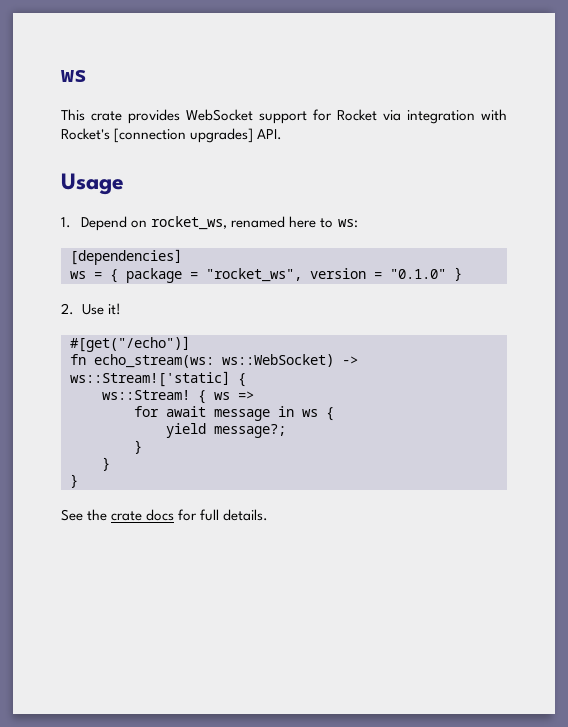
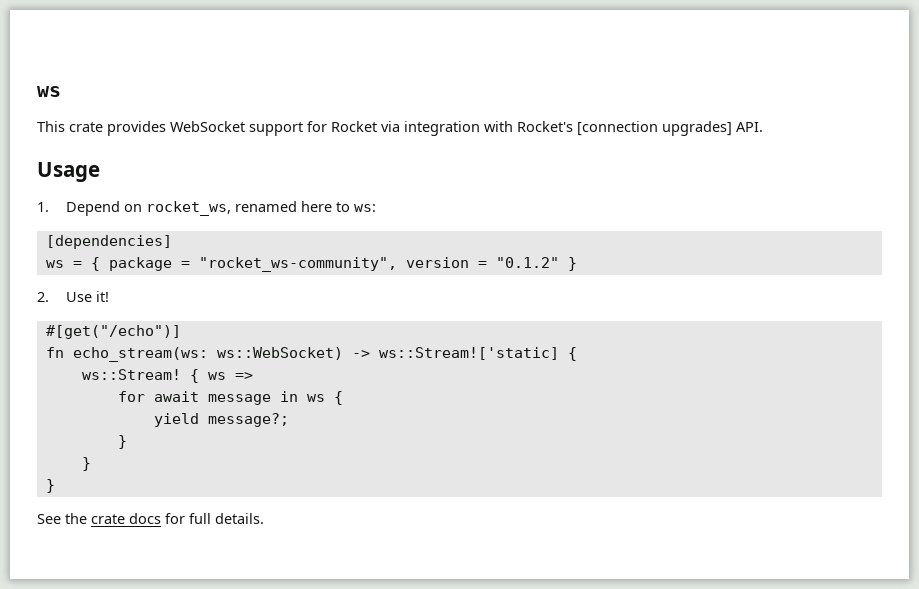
[206,268,302,282] "rocket_ws", -> [198,257,397,272] "rocket_ws-community",
[390,269,446,279] "0.1.0" -> [495,257,559,268] "0.1.2"

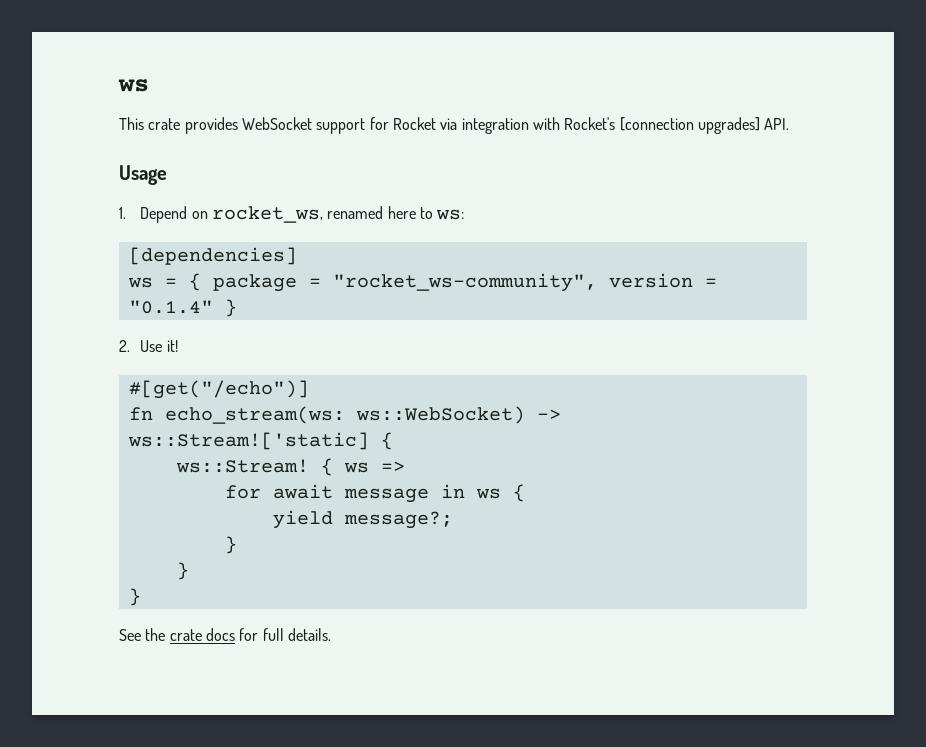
[495,257,559,268] "0.1.2" -> [128,300,213,314] "0.1.4"

